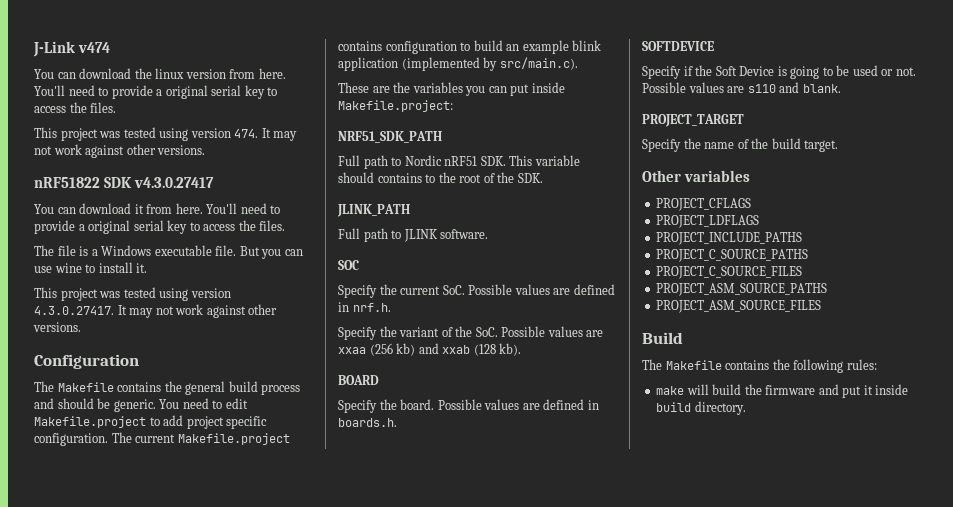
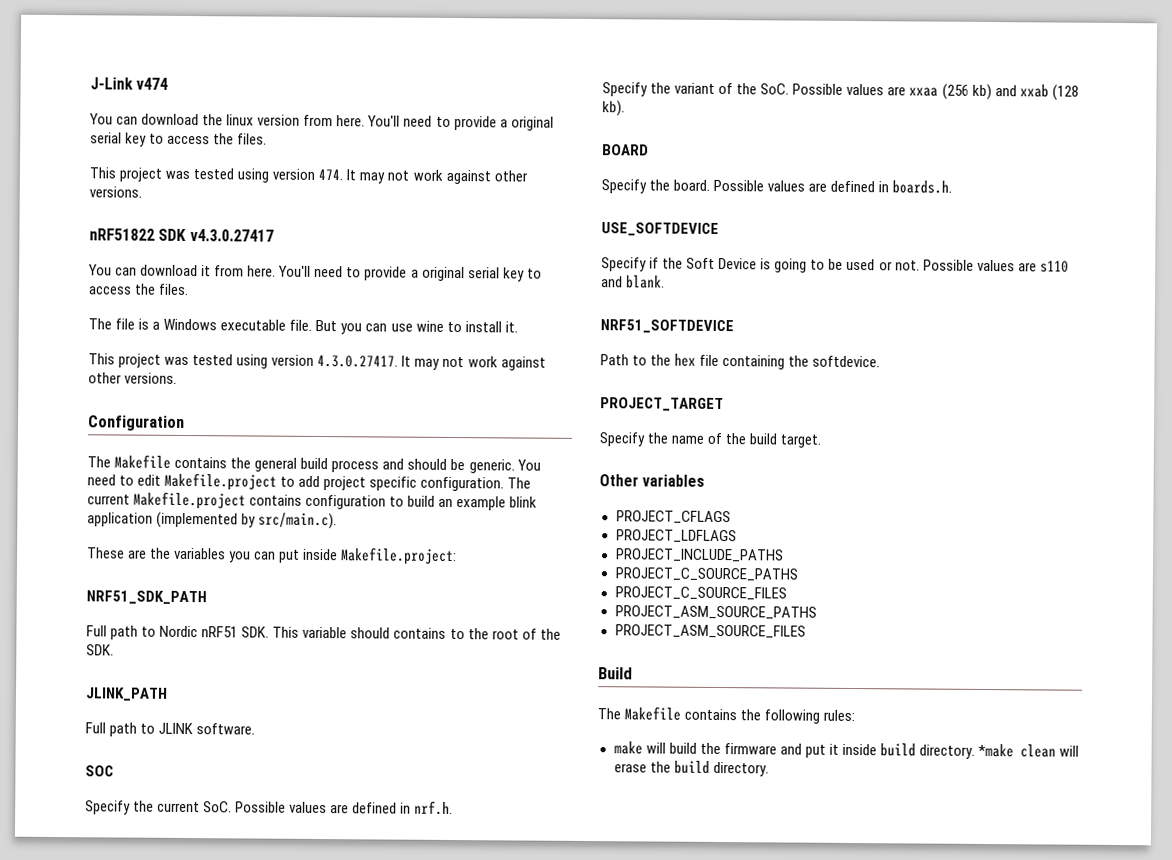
[642,41,714,51] SOFTDEVICE -> [601,222,719,236] USE_SOFTDEVICE
(841, 88) none -> [600,319,734,334] [600,353,881,370] // NRF51_SOFTDEVICE // Path to the hex file containing the softdevice.
(746, 408) none -> [978,743,1080,758] [613,760,769,777] *make clean will erase the build directory.

